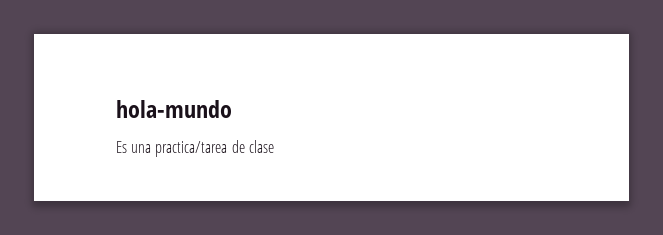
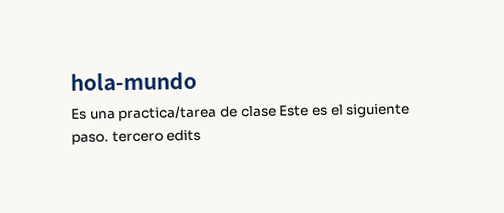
(274, 146) none -> [278,103,411,118] [71,129,202,145] Este es el siguiente paso. tercero edits

